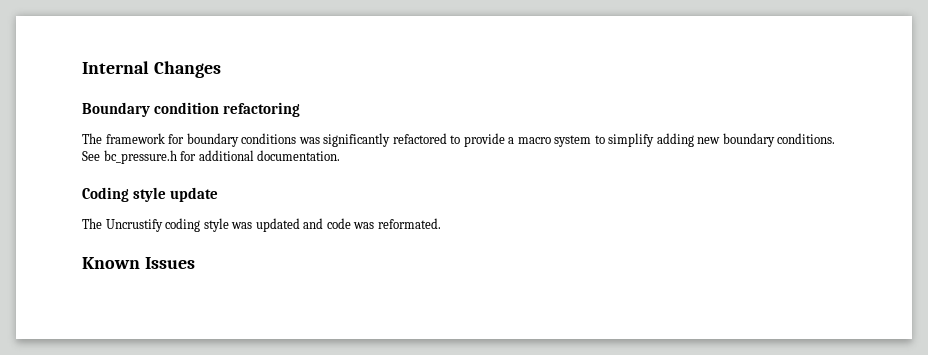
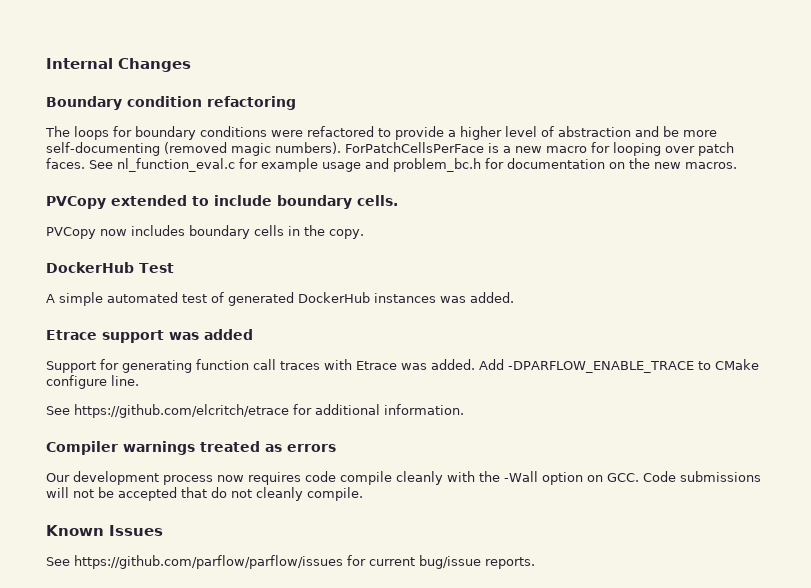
[105,133,165,144] framework -> [74,126,109,140] loops
[298,133,391,147] was significantly -> [271,130,303,137] were
[517,133,836,147] [82,150,341,164] [82,187,219,202] [82,218,441,232] [82,257,195,269] macro system to simplify adding new boundary conditions. See bc_pressure.h for additional documentation. // Coding style update // The Uncrustify coding style was updated and code was reformated. // Known Issues -> [460,126,717,140] [46,142,734,156] [46,158,737,172] [46,195,398,209] [46,225,364,239] [46,262,174,273] [46,292,514,306] [46,329,253,343] [46,359,759,373] [46,375,139,389] [46,404,464,418] [46,441,336,455] [46,471,761,485] [46,487,363,501] [46,525,163,536] [46,555,535,569] higher level of abstraction and be more self-documenting (removed magic numbers). ForPatchCellsPerFace is a new macro for looping over patch faces. See nl_function_eval.c for example usage and problem_bc.h for documentation on the new macros. // PVCopy extended to include boundary cells. // PVCopy now includes boundary cells in the copy. // DockerHub Test // A simple automated test of generated DockerHub instances was added. // Etrace support was added // Support for generating function call traces with Etrace was added. Add -DPARFLOW_ENABLE_TRACE to CMake configure line. // See https://github.com/elcritch/etrace for additional information. // Compiler warnings treated as errors // Our development process now requires code compile cleanly with the -Wall option on GCC. Code submissions will not be accepted that do not cleanly compile. // Known Issues // See https://github.com/parflow/parflow/issues for current bug/issue reports.

